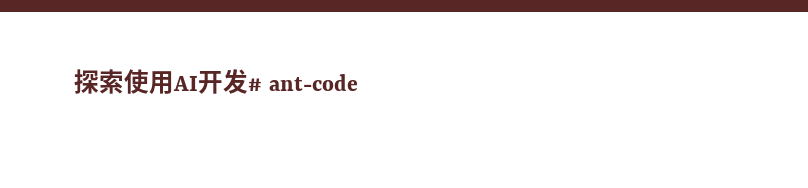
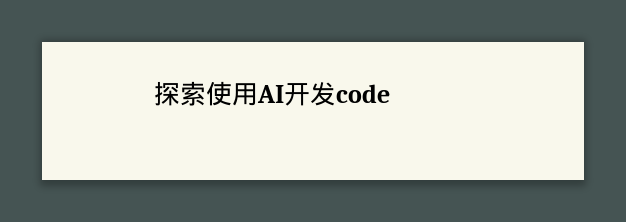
[248,74,358,91] # ant-code -> [336,84,390,103] code

